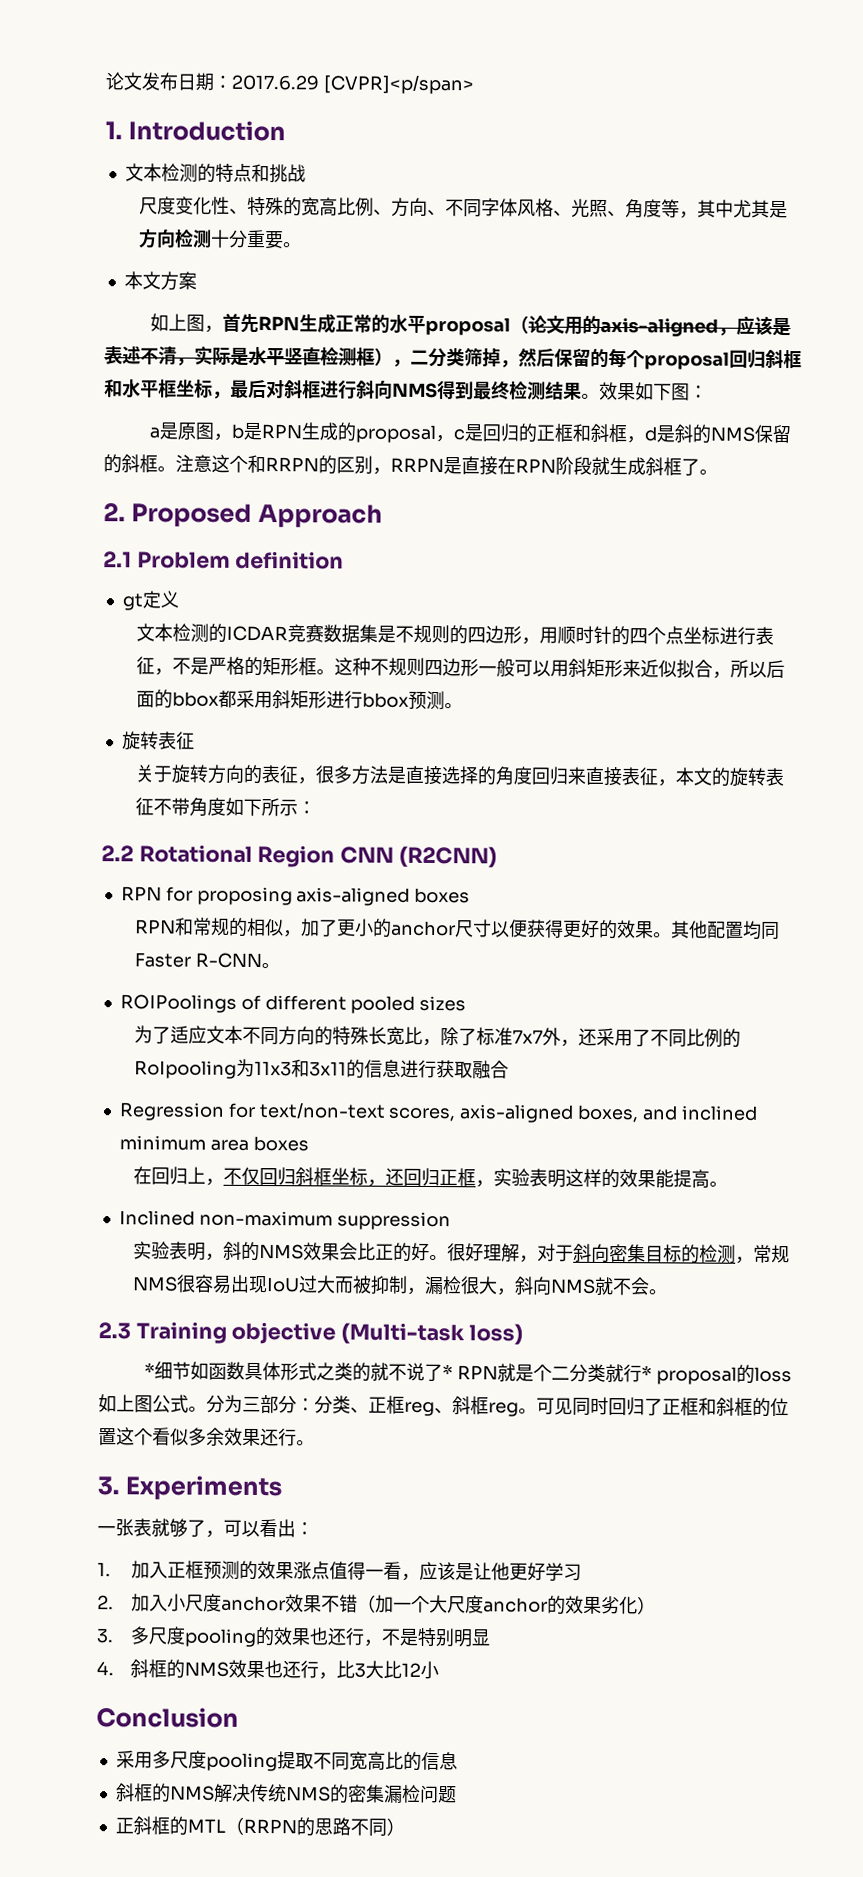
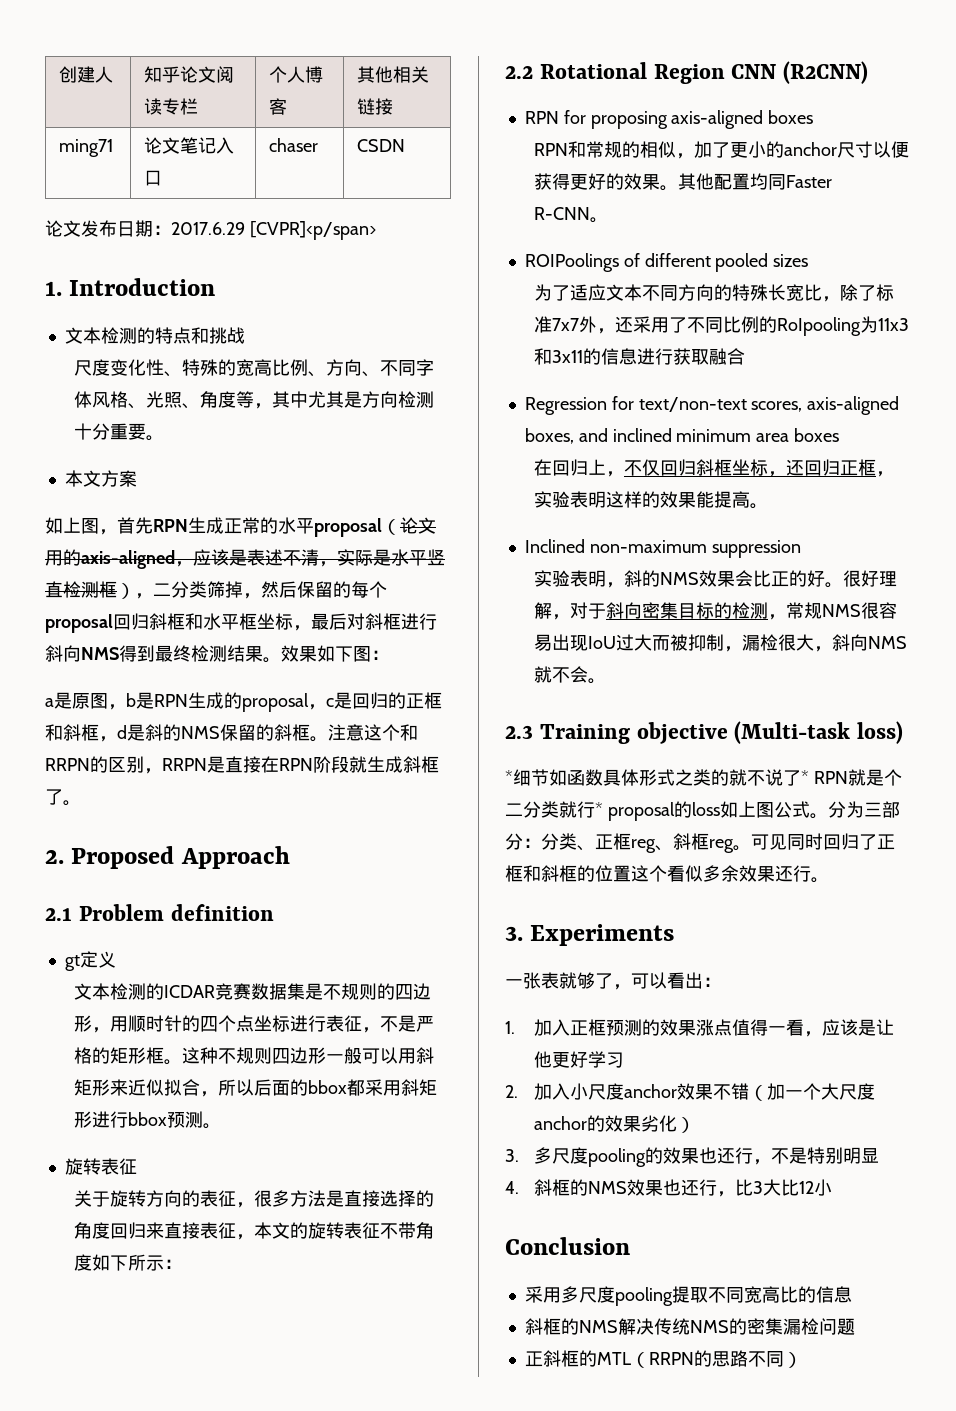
(105, 81) none -> [59,66,114,83] [144,66,235,83] [144,98,199,115] [269,66,324,83] [269,98,288,115] [357,66,430,83] [357,98,394,115] [59,139,114,157] [144,137,235,154] [144,170,163,186] [269,138,319,152] [357,139,406,152] 创建人 | 知乎论文阅读专栏 | 个人博客 | 其他相关链接 // ming71 | 论文笔记入口 | chaser | CSDN //

